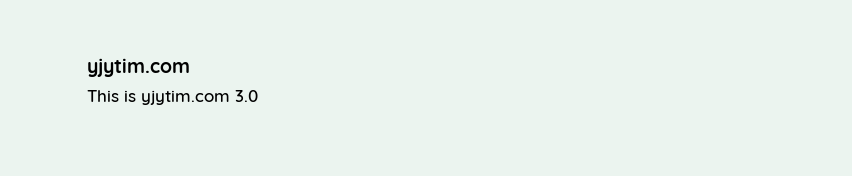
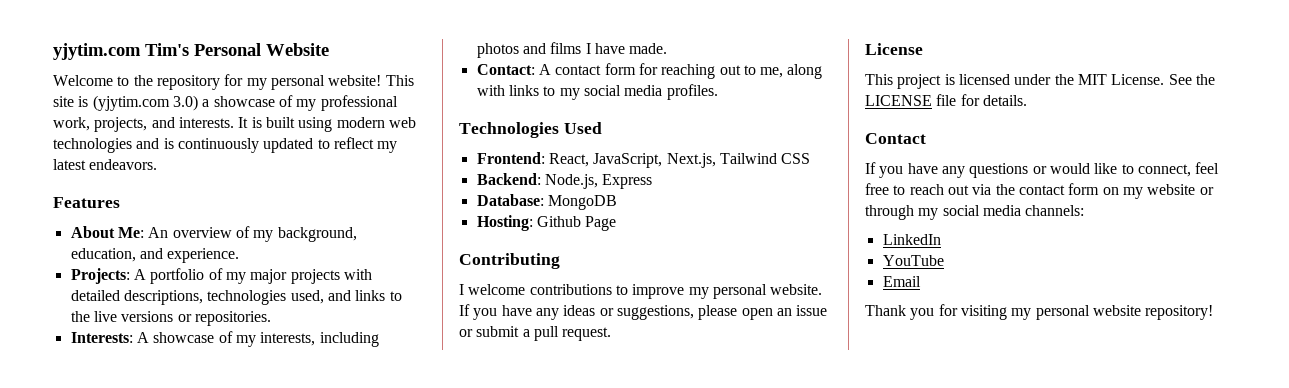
[87,58,190,77] [87,90,258,105] yjytim.com // This is yjytim.com 3.0 -> [53,43,329,60] [53,74,414,90] [53,95,398,111] [53,117,416,132] [53,137,398,153] [53,159,158,170] [53,197,120,208] [70,226,357,242] [70,248,240,263] [70,268,372,284] [70,290,402,305] [70,311,271,326] [70,331,379,347] [476,42,668,58] [476,63,823,79] [476,84,718,100] [459,122,602,138] [476,152,811,168] [476,173,653,189] [476,194,617,210] [476,215,617,231] [459,253,560,269] [459,284,823,299] [459,304,828,320] [459,326,612,341] [865,43,923,55] [865,74,1215,89] [865,94,1027,106] [865,133,926,144] [865,162,1220,178] [865,183,1214,199] [865,205,1085,220] [882,234,941,245] [882,255,944,266] [882,276,921,287] [865,304,1214,320] yjytim.com Tim's Personal Website // Welcome to the repository for my personal website! This site is (yjytim.com 3.0) a showcase of my professional work, projects, and interests. It is built using modern web technologies and is continuously updated to reflect my latest endeavors. // Features // About Me: An overview of my background, education, and experience. // Projects: A portfolio of my major projects with detailed descriptions, technologies used, and links to the live versions or repositories. // Interests: A showcase of my interests, including photos and films I have made. // Contact: A contact form for reaching out to me, along with links to my social media profiles. // Technologies Used // Frontend: React, JavaScript, Next.js, Tailwind CSS // Backend: Node.js, Express // Database: MongoDB // Hosting: Github Page // Contributing // I welcome contributions to improve my personal website. If you have any ideas or suggestions, please open an issue or submit a pull request. // License // This project is licensed under the MIT License. See the LICENSE file for details. // Contact // If you have any questions or would like to connect, feel free to reach out via the contact form on my website or through my social media channels: // LinkedIn // YouTube // Email // Thank you for visiting my personal website repository!

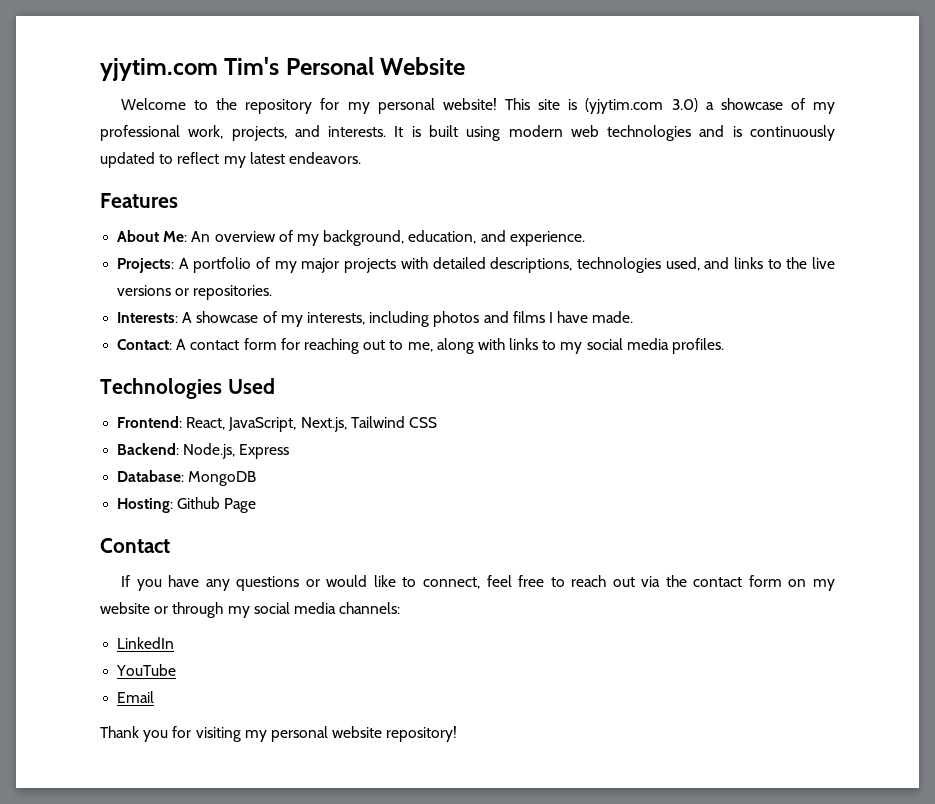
[459,253,560,269] [459,284,823,299] [459,304,828,320] [459,326,612,341] [865,43,923,55] [865,74,1215,89] [865,94,1027,106] // Contributing // I welcome contributions to improve my personal website. If you have any ideas or suggestions, please open an issue or submit a pull request. // License // This project is licensed under the MIT License. See the LICENSE file for details. -> (257, 505) none

